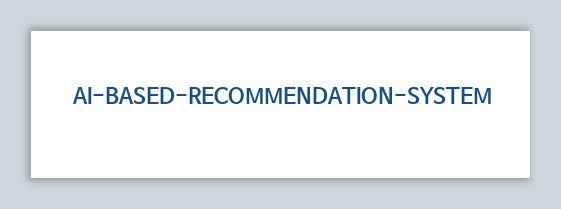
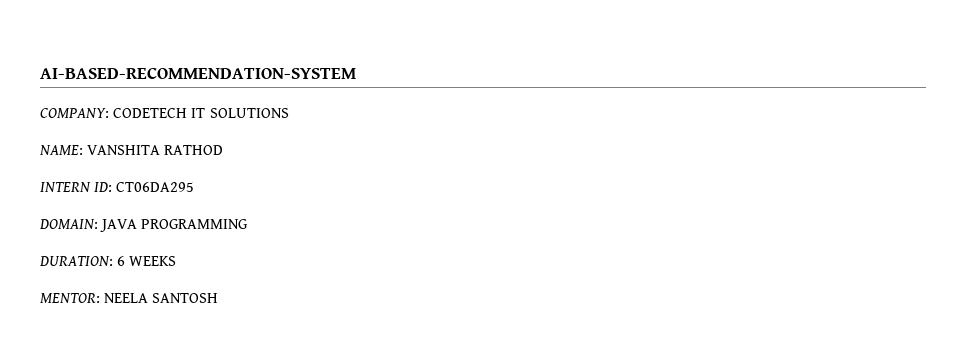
(492, 95) none -> [40,108,289,118] [39,145,224,155] [40,182,195,192] [39,219,249,232] [39,256,177,266] [40,293,219,303] // COMPANY: CODETECH IT SOLUTIONS // NAME: VANSHITA RATHOD // INTERN ID: CT06DA295 // DOMAIN: JAVA PROGRAMMING // DURATION: 6 WEEKS // MENTOR: NEELA SANTOSH

